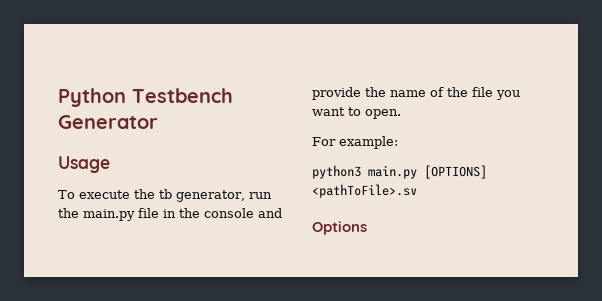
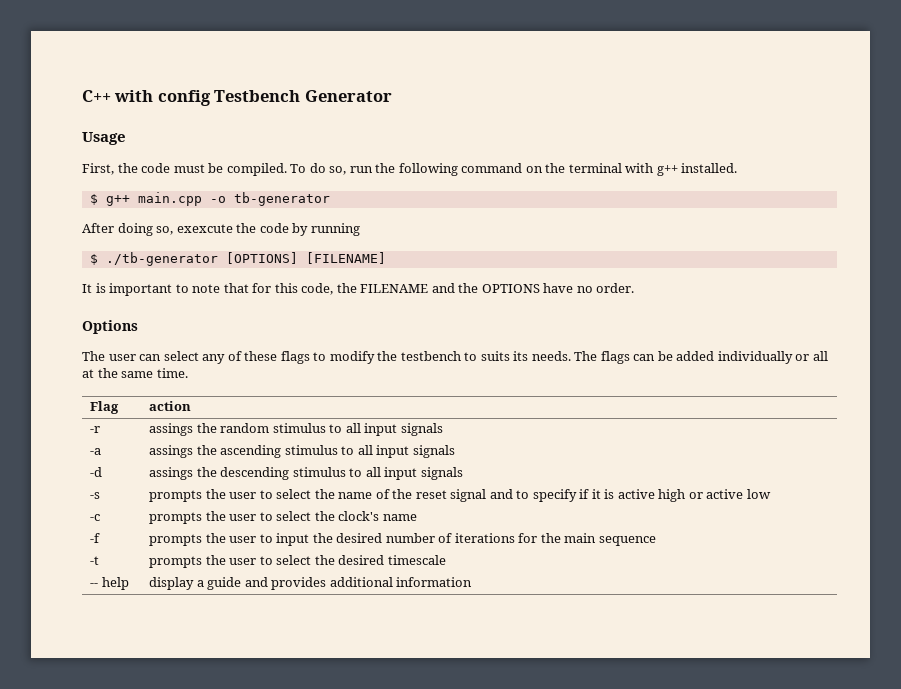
[58,88,126,107] Python -> [82,90,211,106] C++ with config
[58,189,272,202] [58,208,282,221] [312,87,520,100] [312,107,401,119] [312,136,398,149] [312,165,487,179] [312,184,417,198] [312,221,367,235] To execute the tb generator, run the main.py file in the console and provide the name of the file you want to open. // For example: // python3 main.py [OPTIONS] <pathToFile>.sv // Options -> [82,163,738,176] [89,192,330,206] [82,223,360,236] [89,252,386,266] [82,283,635,296] [82,320,138,334] [82,351,828,364] [82,368,188,378] [90,401,120,414] [149,401,192,411] [90,426,101,433] [149,423,443,436] [90,448,102,455] [149,445,455,458] [90,467,103,477] [149,467,463,480] [90,492,101,499] [149,489,771,502] [90,514,101,521] [149,511,417,524] [90,533,101,543] [149,533,656,546] [90,556,100,565] [149,555,446,568] [90,577,129,590] [149,577,473,590] First, the code must be compiled. To do so, run the following command on the terminal with g++ installed. // $ g++ main.cpp -o tb-generator // After doing so, exexcute the code by running // $ ./tb-generator [OPTIONS] [FILENAME] // It is important to note that for this code, the FILENAME and the OPTIONS have no order. // Options // The user can select any of these flags to modify the testbench to suits its needs. The flags can be added individually or all at the same time. // Flag | action // -r | assings the random stimulus to all input signals // -a | assings the ascending stimulus to all input signals // -d | assings the descending stimulus to all input signals // -s | prompts the user to select the name of the reset signal and to specify if it is active high or active low // -c | prompts the user to select the clock's name // -f | prompts the user to input the desired number of iterations for the main sequence // -t | prompts the user to select the desired timescale // -- help | display a guide and provides additional information

